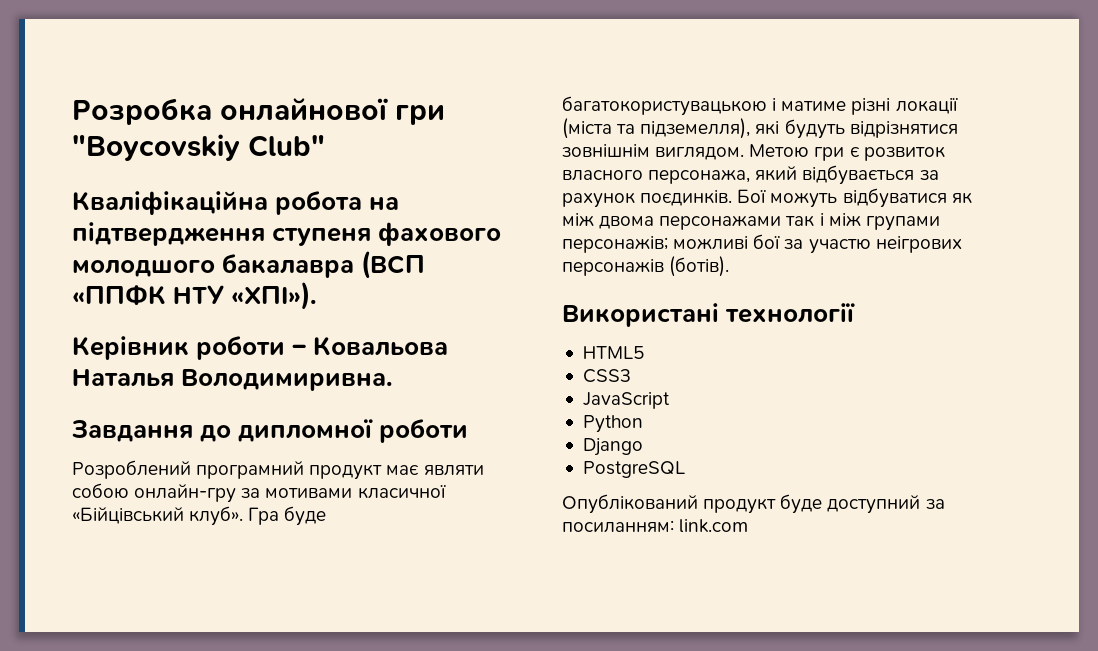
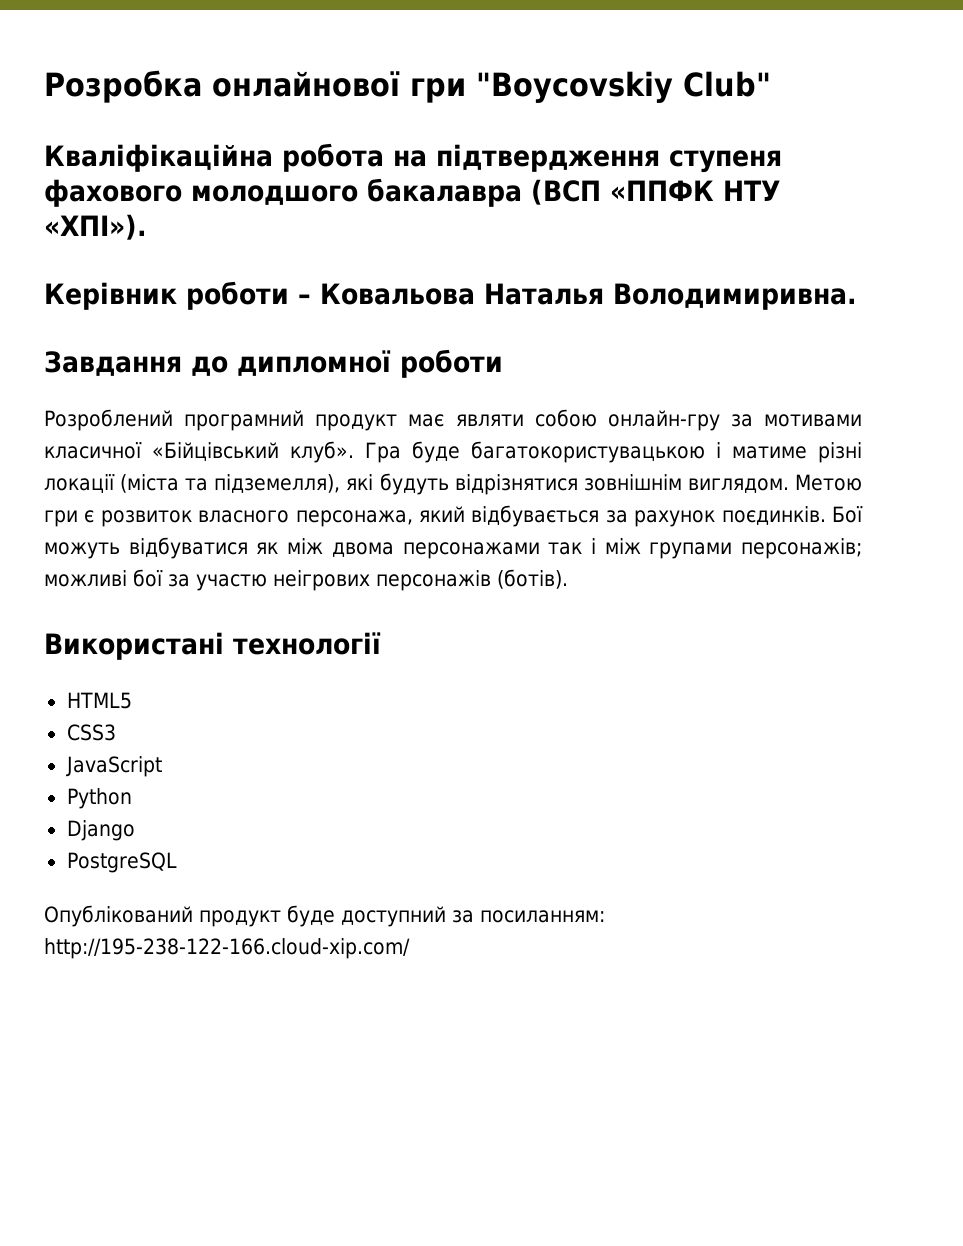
[679,519,749,533] link.com -> [44,938,410,959] http://195-238-122-166.cloud-xip.com/

